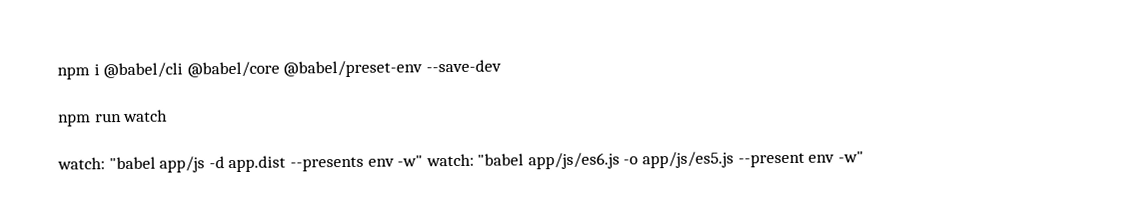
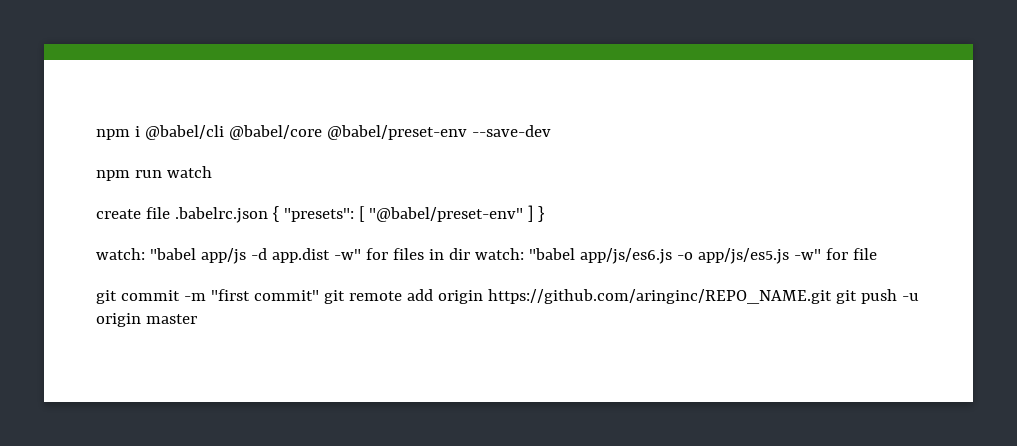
(169, 115) none -> [96,205,544,223] // create file .babelrc.json { "presets": [ "@babel/preset-env" ] }
[289,155,424,172] --presents env -w" -> [333,248,470,260] -w" for files in dir
[737,151,864,168] --present env -w" -> [793,248,877,260] [96,289,919,304] [96,313,197,327] -w" for file // git commit -m "first commit" git remote add origin https://github.com/aringinc/REPO_NAME.git git push -u origin master

